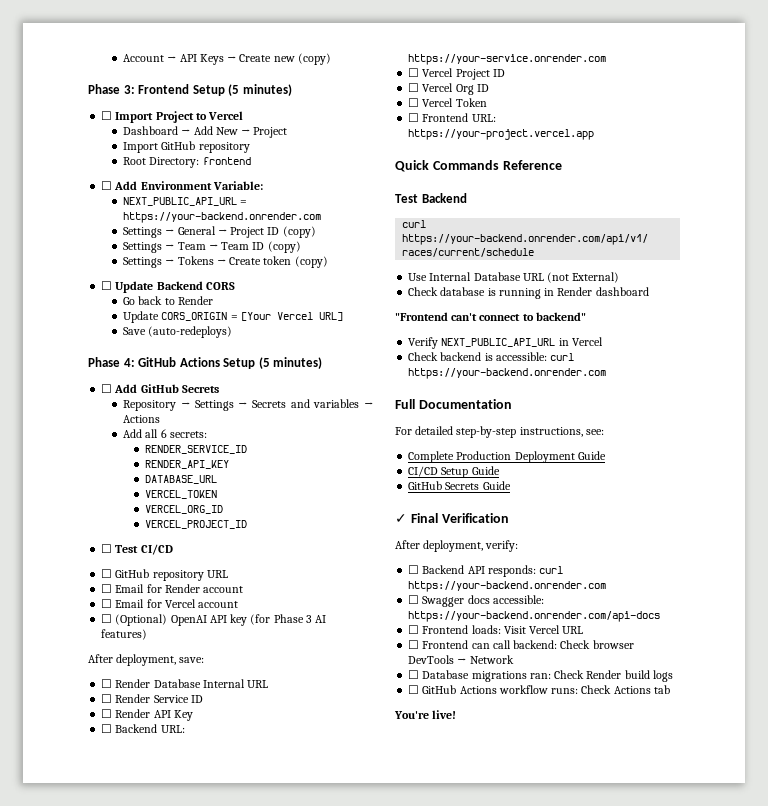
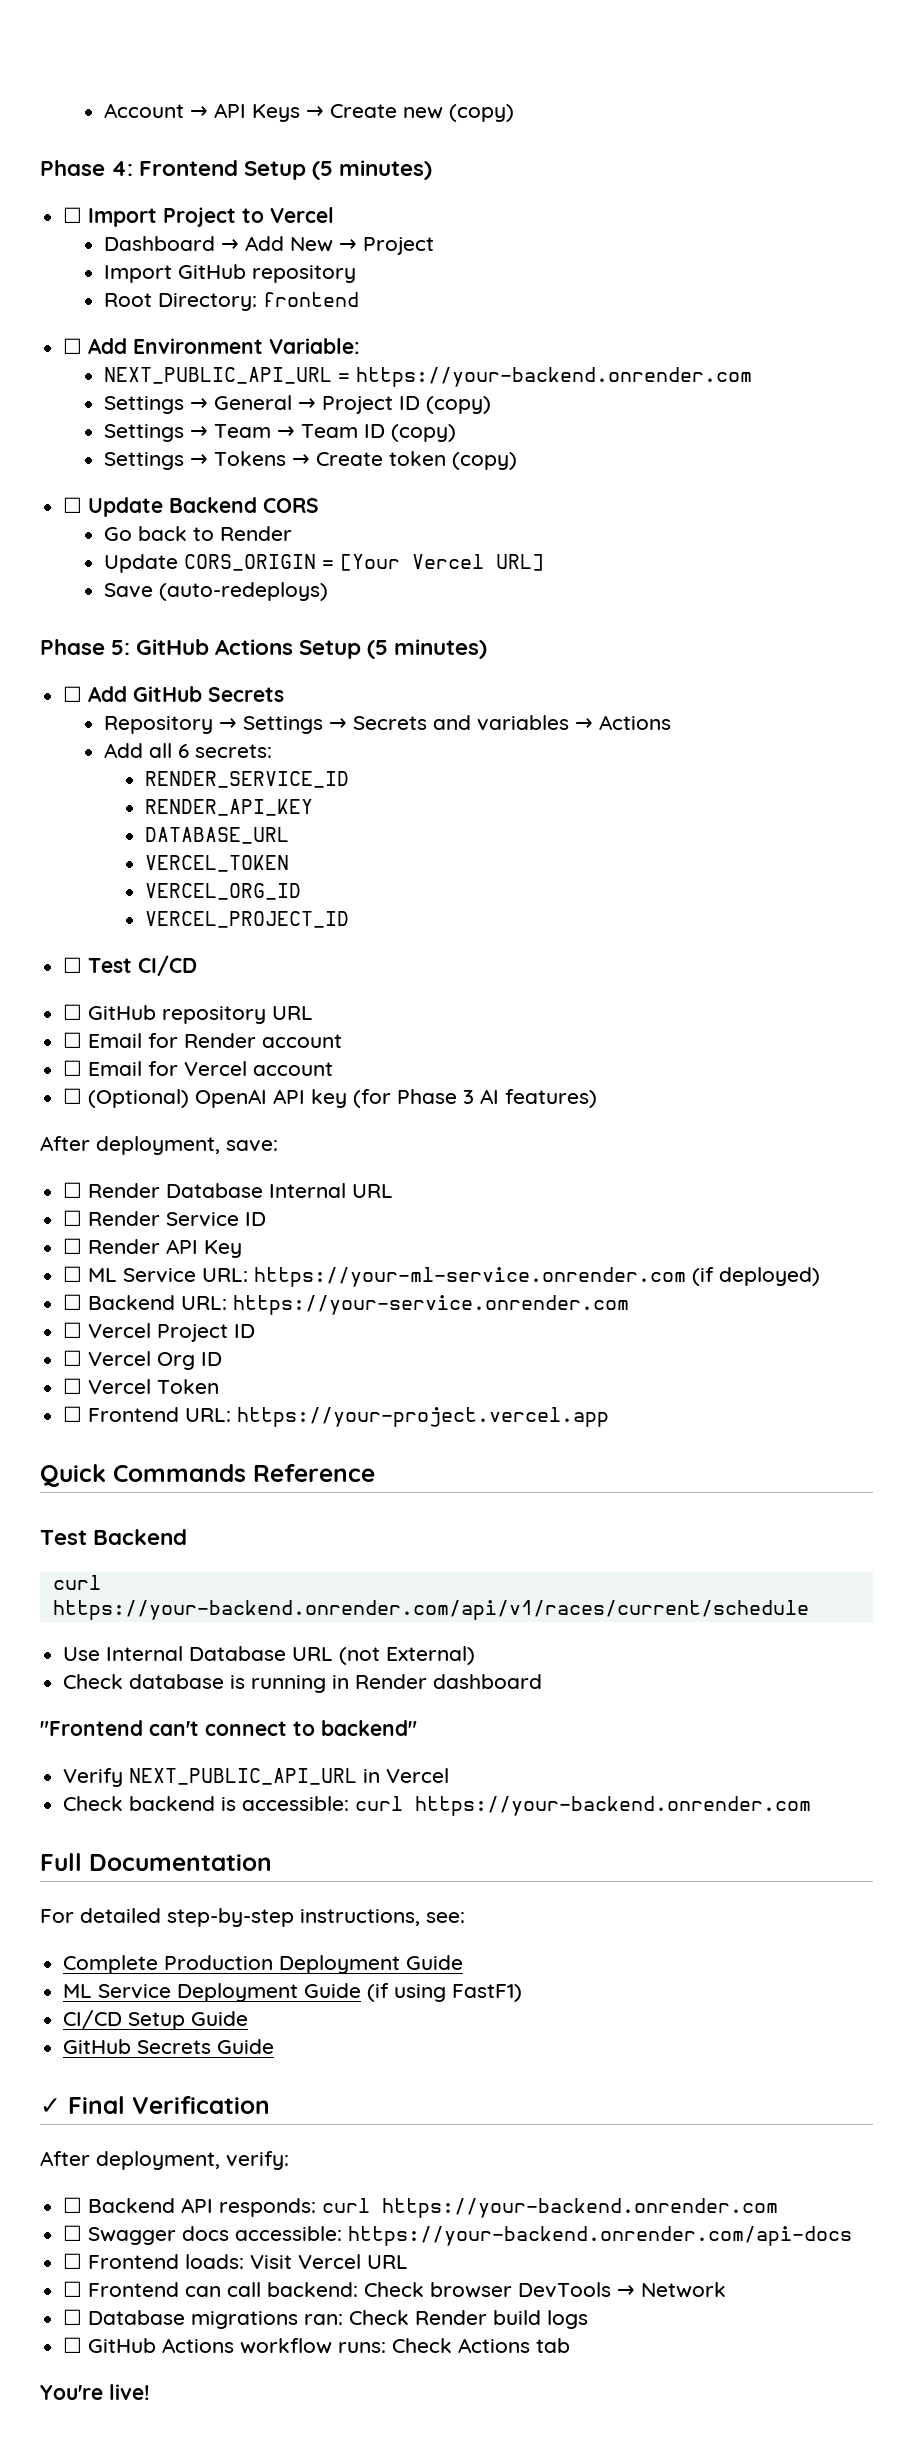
[123,85,135,94] 3: -> [111,161,134,176] 4:
[123,358,135,367] 4: -> [111,640,131,655] 5:
(193, 715) none -> [63,1266,821,1287] // ☐ ML Service URL: https://your-ml-service.onrender.com (if deployed)
(606, 455) none -> [63,1983,523,2002] // ML Service Deployment Guide (if using FastF1)

